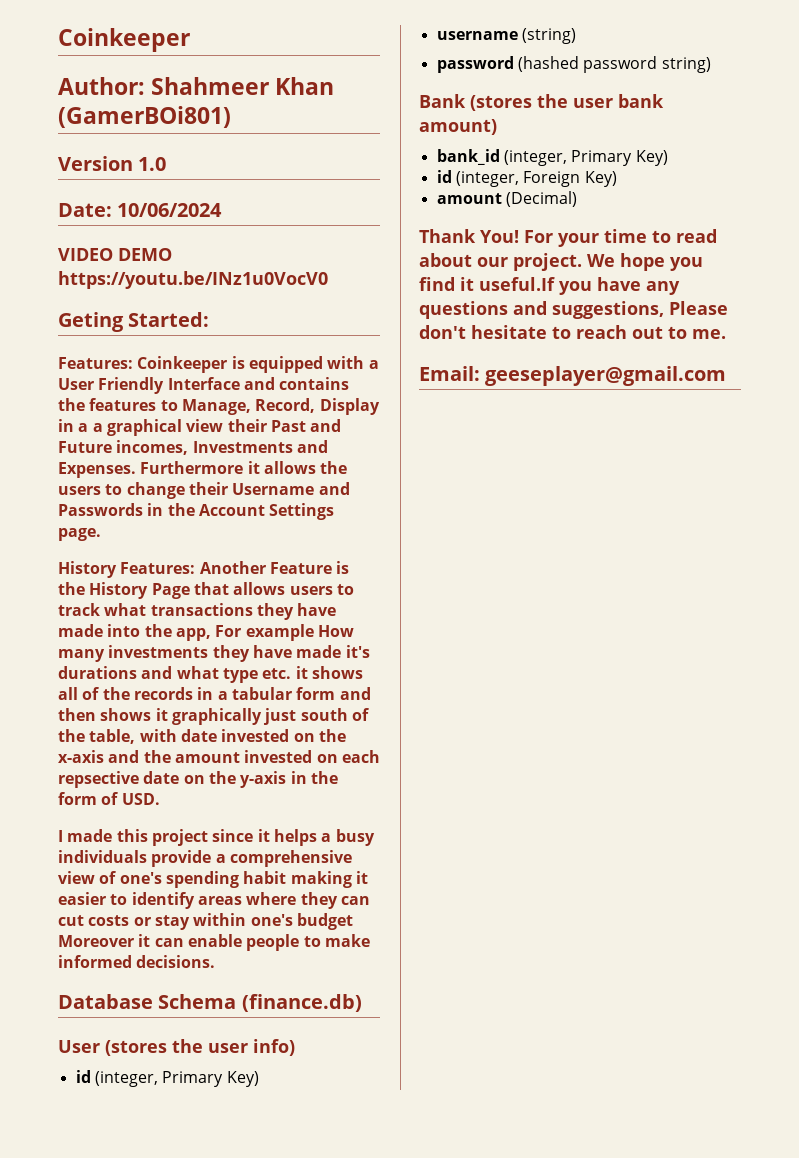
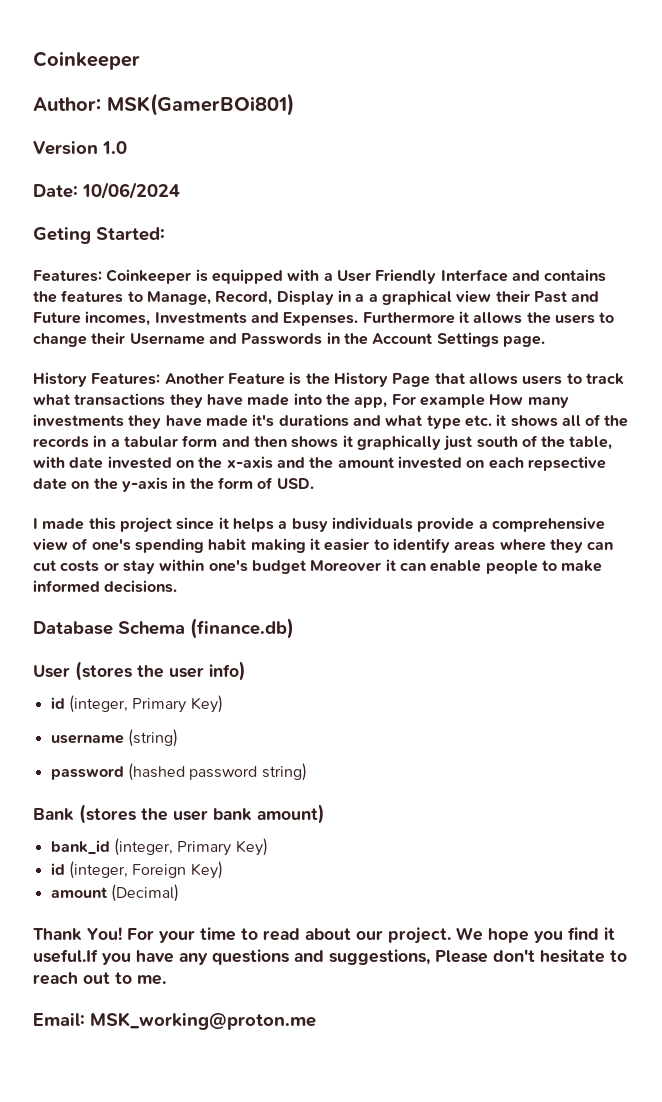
[151,77,335,95] [58,106,231,128] Shahmeer Khan (GamerBOi801) -> [107,93,294,116] MSK(GamerBOi801)
[58,248,172,261] [58,271,328,289] // VIDEO DEMO https://youtu.be/INz1u0VocV0 -> (180, 190) none
[485,366,727,386] geeseplayer@gmail.com -> [90,1012,316,1030] MSK_working@proton.me

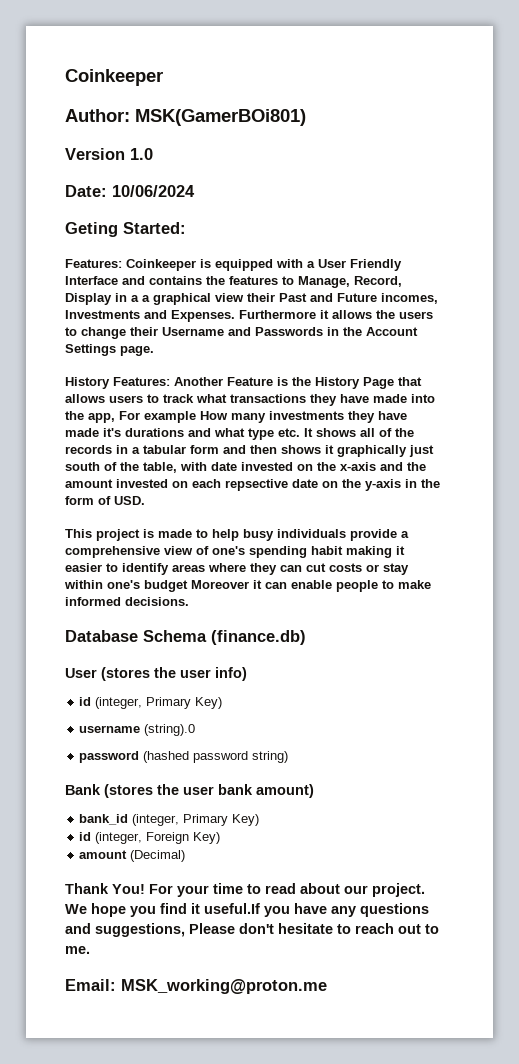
[496,414,507,426] it -> [304,428,313,437] It
[33,517,288,533] I made this project since it helps a -> [65,529,239,541] This project is made to help
[127,729,178,747] (string) -> [144,724,196,736] (string).0

